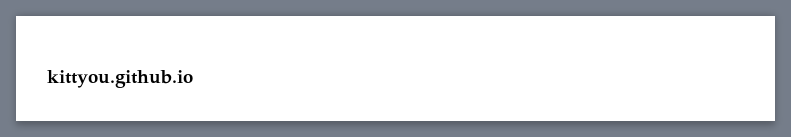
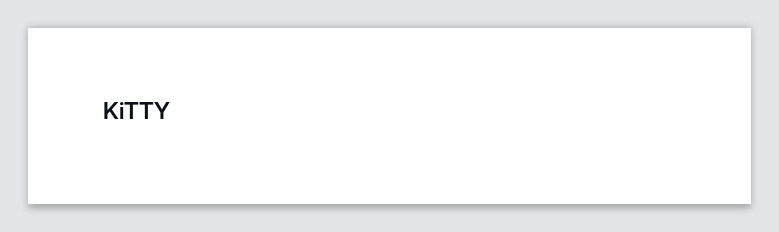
[47,70,193,88] kittyou.github.io -> [103,102,170,119] KiTTY

